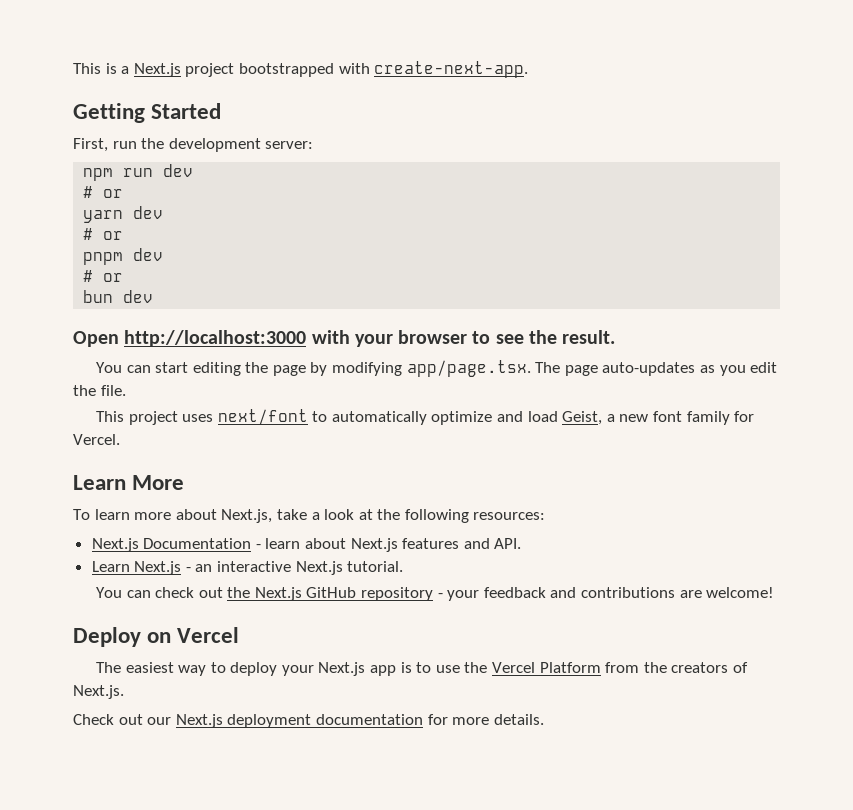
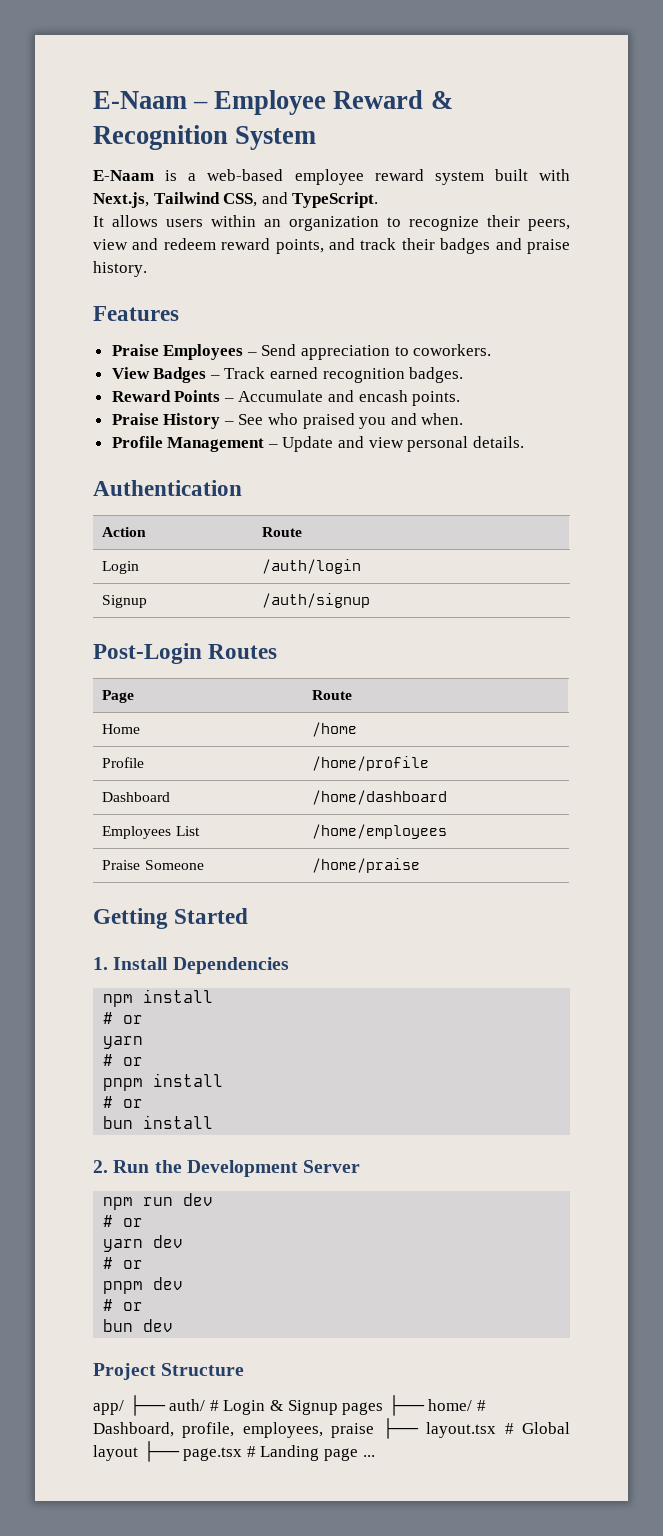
[73,61,529,78] [73,103,222,123] [73,138,314,152] This is a Next.js project bootstrapped with create-next-app. // Getting Started // First, run the development server: -> [93,90,453,115] [93,125,317,150] [93,169,570,185] [93,192,379,208] [93,215,570,231] [93,238,570,254] [93,261,147,277] [93,306,179,321] [111,344,492,360] [111,367,464,383] [111,390,461,406] [111,413,464,429] [111,436,524,452] [93,480,242,496] [102,527,147,537] [262,527,303,537] [102,561,140,574] [262,559,362,574] [102,595,148,608] [262,593,371,608] [93,643,278,664] [102,690,135,703] [312,690,353,700] [102,724,141,734] [312,722,358,737] [102,757,145,768] [312,756,430,771] [102,792,171,802] [312,790,448,805] [102,826,200,839] [312,824,448,839] [102,860,204,870] [312,858,421,873] [93,908,249,929] [93,957,289,974] [103,989,214,1007] [103,1012,144,1024] [103,1036,144,1049] [103,1054,144,1066] [103,1073,224,1091] [103,1096,144,1108] [103,1115,214,1129] [93,1160,361,1177] E-Naam – Employee Reward & Recognition System // E-Naam is a web-based employee reward system built with Next.js, Tailwind CSS, and TypeScript. // It allows users within an organization to recognize their peers, view and redeem reward points, and track their badges and praise history. // Features // Praise Employees – Send appreciation to coworkers. // View Badges – Track earned recognition badges. // Reward Points – Accumulate and encash points. // Praise History – See who praised you and when. // Profile Management – Update and view personal details. // Authentication // Action | Route // Login | /auth/login // Signup | /auth/signup // Post-Login Routes // Page | Route // Home | /home // Profile | /home/profile // Dashboard | /home/dashboard // Employees List | /home/employees // Praise Someone | /home/praise // Getting Started // 1. Install Dependencies // npm install // # or // yarn // # or // pnpm install // # or // bun install // 2. Run the Development Server
[73,330,616,347] [95,360,778,377] [73,385,126,396] [95,409,755,425] [73,434,120,445] [73,475,185,490] [73,509,546,523] [91,538,522,552] [91,561,404,575] [95,587,775,601] [73,627,240,647] [95,662,748,676] [73,685,124,699] [73,714,544,728] Open http://localhost:3000 with your browser to see the result. // You can start editing the page by modifying app/page.tsx. The page auto-updates as you edit the file. // This project uses next/font to automatically optimize and load Geist, a new font family for Vercel. // Learn More // To learn more about Next.js, take a look at the following resources: // Next.js Documentation - learn about Next.js features and API. // Learn Next.js - an interactive Next.js tutorial. // You can check out the Next.js GitHub repository - your feedback and contributions are welcome! // Deploy on Vercel // The easiest way to deploy your Next.js app is to use the Vercel Platform from the creators of Next.js. // Check out our Next.js deployment documentation for more details. -> [93,1363,245,1380] [93,1395,486,1416] [93,1418,570,1439] [93,1441,375,1462] Project Structure // app/ ├── auth/ # Login & Signup pages ├── home/ # Dashboard, profile, employees, praise ├── layout.tsx # Global layout ├── page.tsx # Landing page ...

